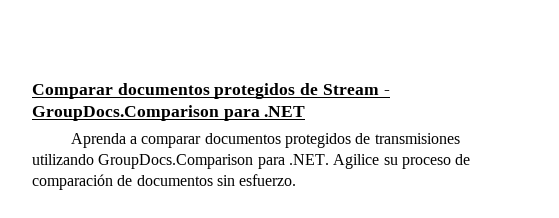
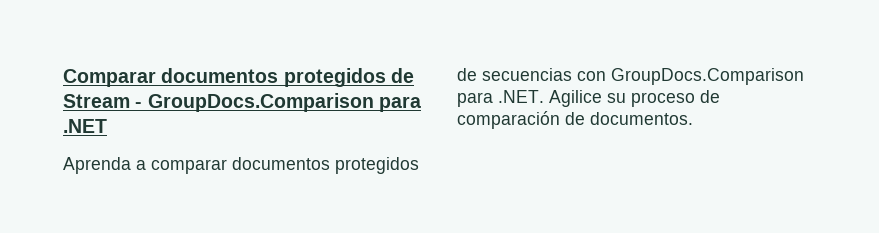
[374,133,460,144] [32,154,94,165] transmisiones utilizando -> [482,68,606,81] secuencias con
[136,174,297,186] documentos sin esfuerzo. -> [590,112,693,125] documentos.

